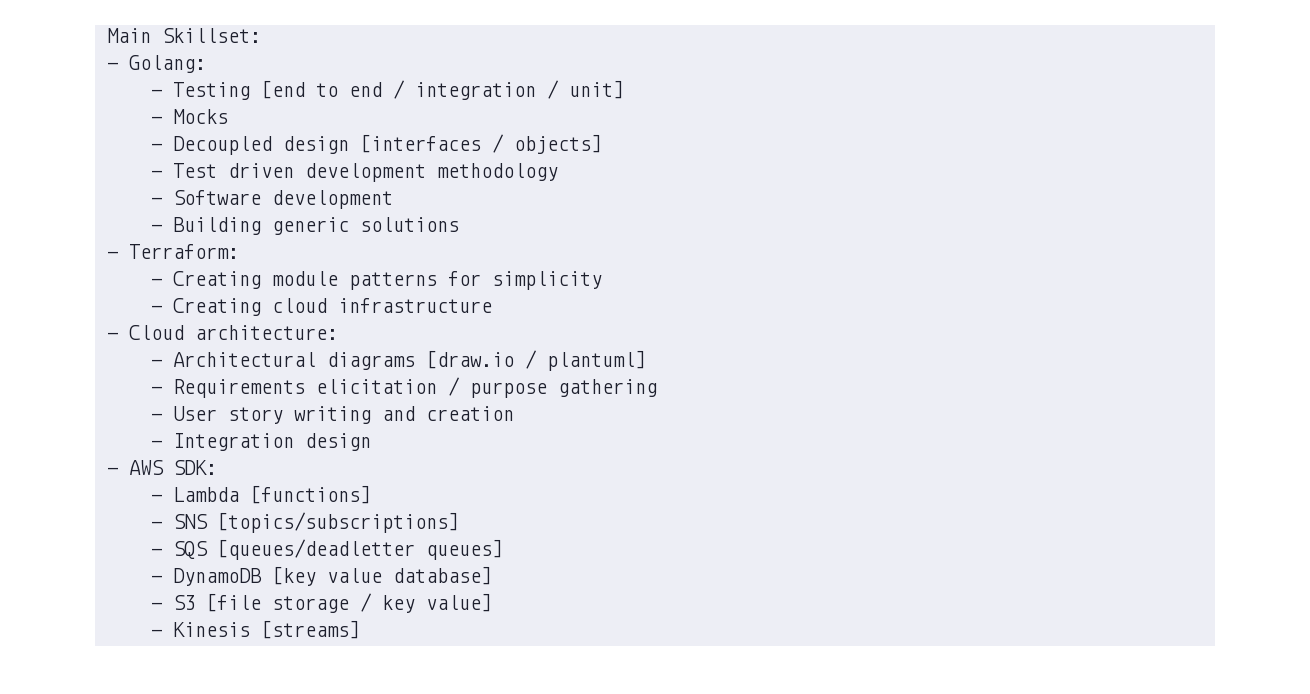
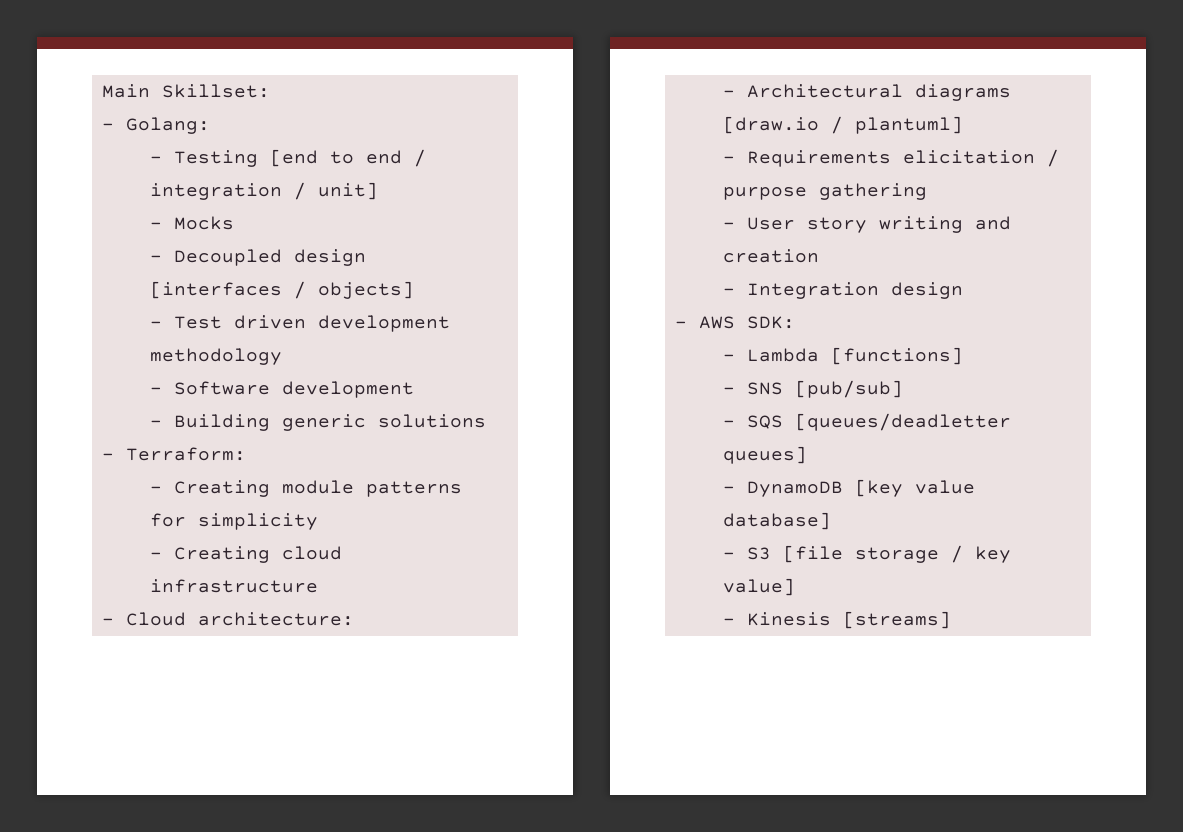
[217,512,460,533] [topics/subscriptions] -> [794,380,903,398] [pub/sub]

